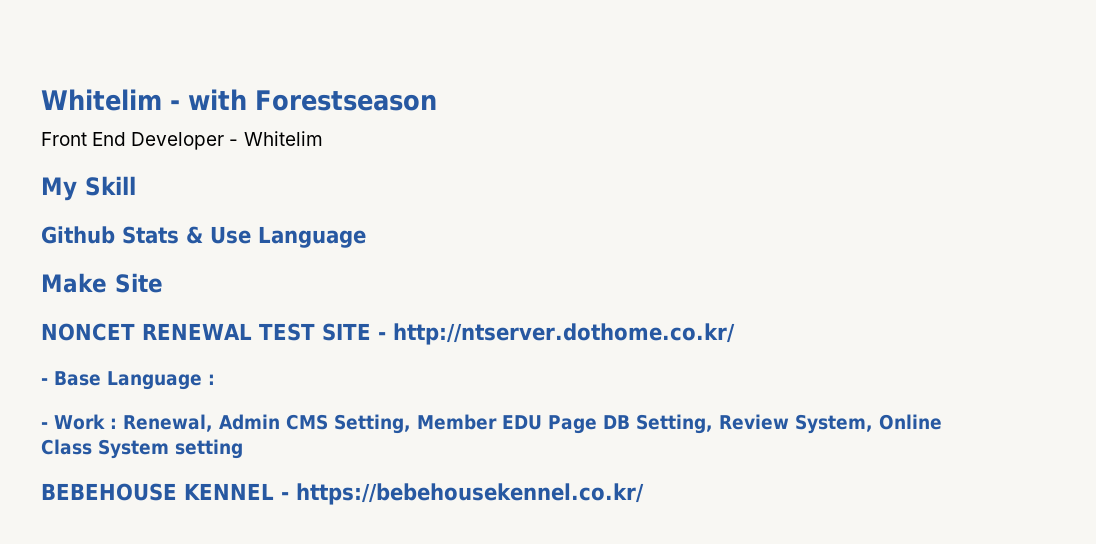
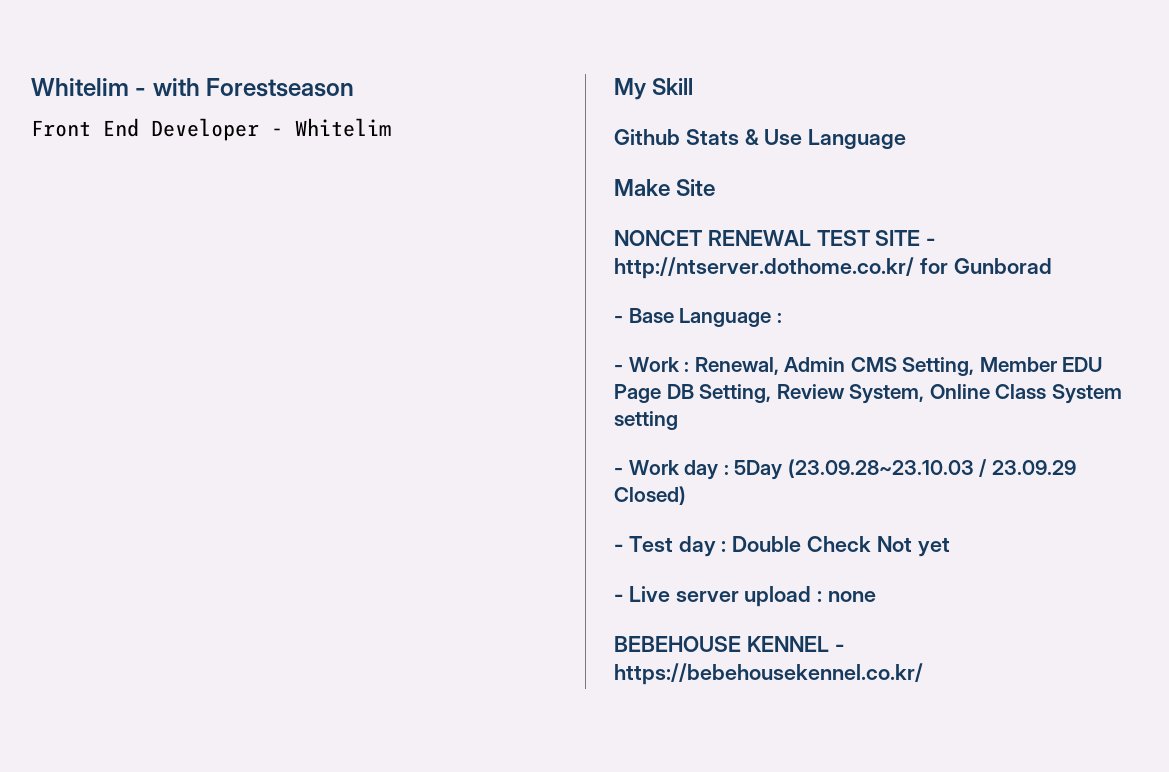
(735, 334) none -> [919,258,1052,274] for Gunborad
(243, 449) none -> [614,459,1076,480] [614,486,686,505] [614,536,950,557] [614,586,877,607] // - Work day : 5Day (23.09.28~23.10.03 / 23.09.29 Closed) // - Test day : Double Check Not yet // - Live server upload : none

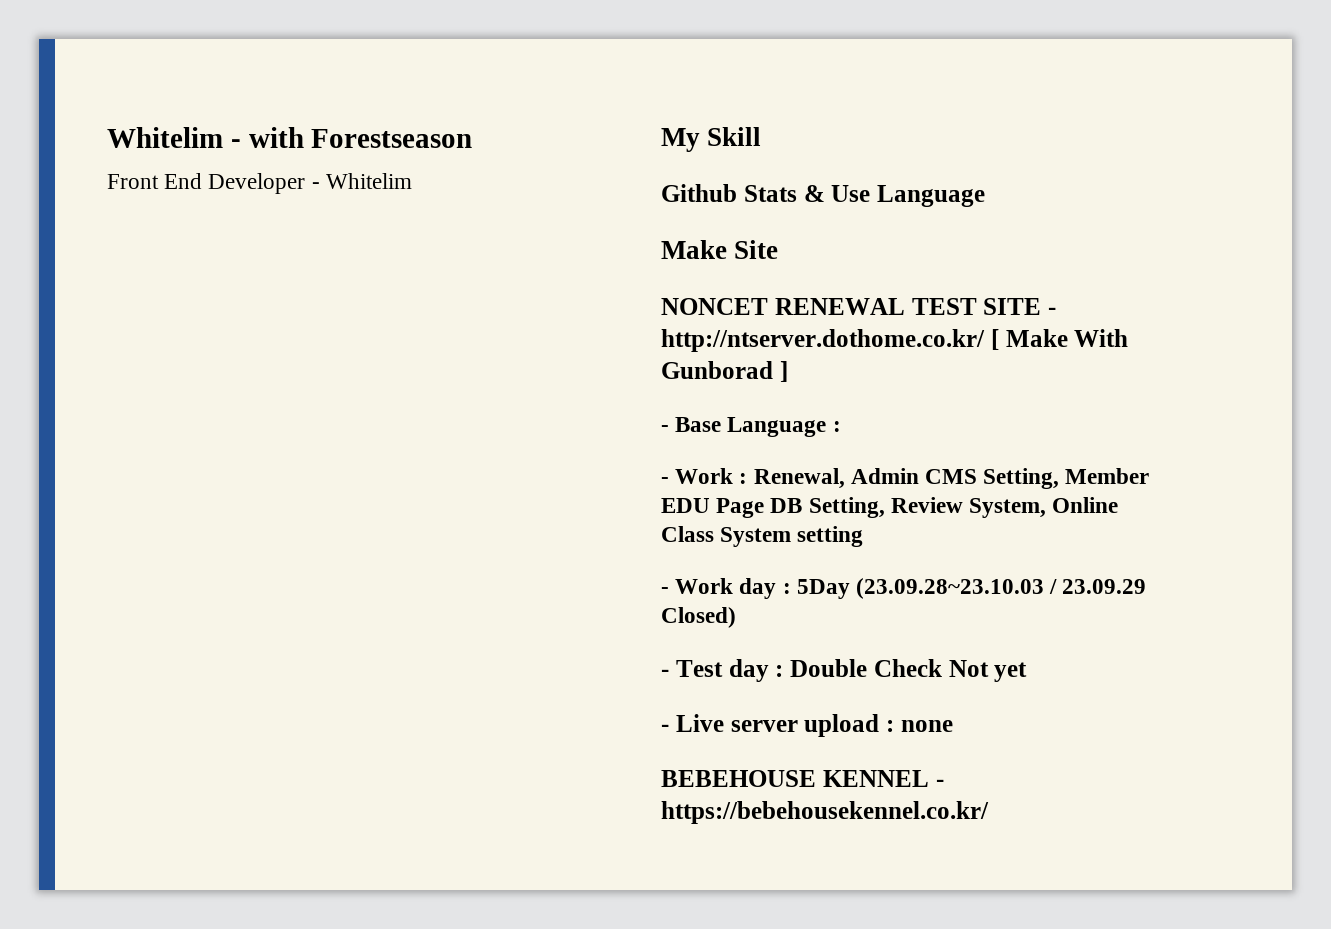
[919,258,948,274] for -> [990,329,1129,350] [ Make With
(1052, 266) none -> [779,361,788,382] ]

